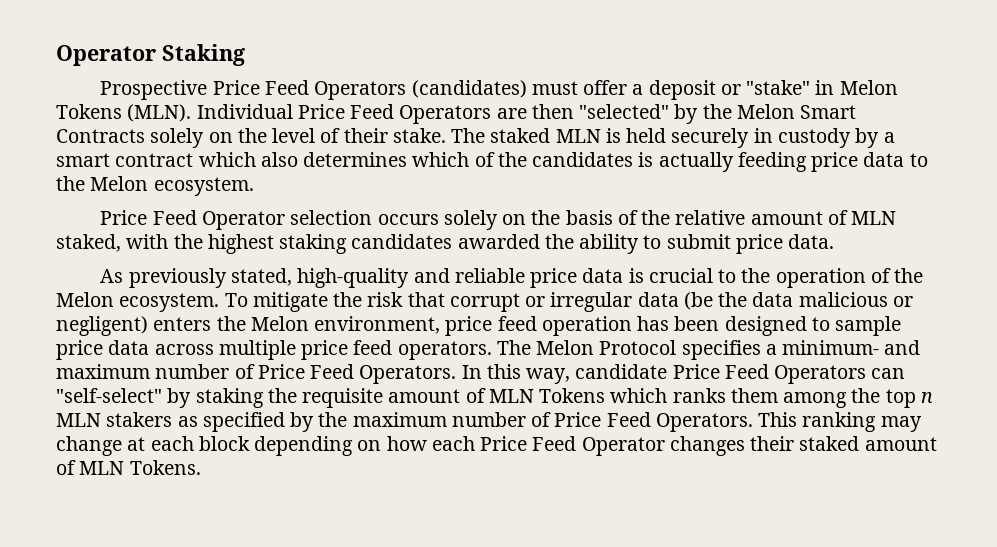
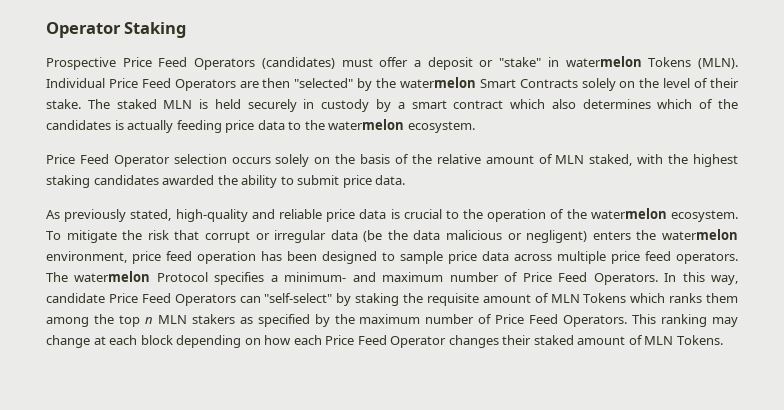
[839,80,898,95] Melon -> [565,56,642,67] watermelon
[736,104,795,119] Melon -> [399,77,476,88] watermelon
[90,176,149,191] Melon -> [328,119,405,130] watermelon
[56,292,114,307] Melon -> [590,208,667,219] watermelon
[250,316,309,331] Melon -> [661,229,738,240] watermelon
[536,340,595,355] Melon -> [74,271,151,282] watermelon

